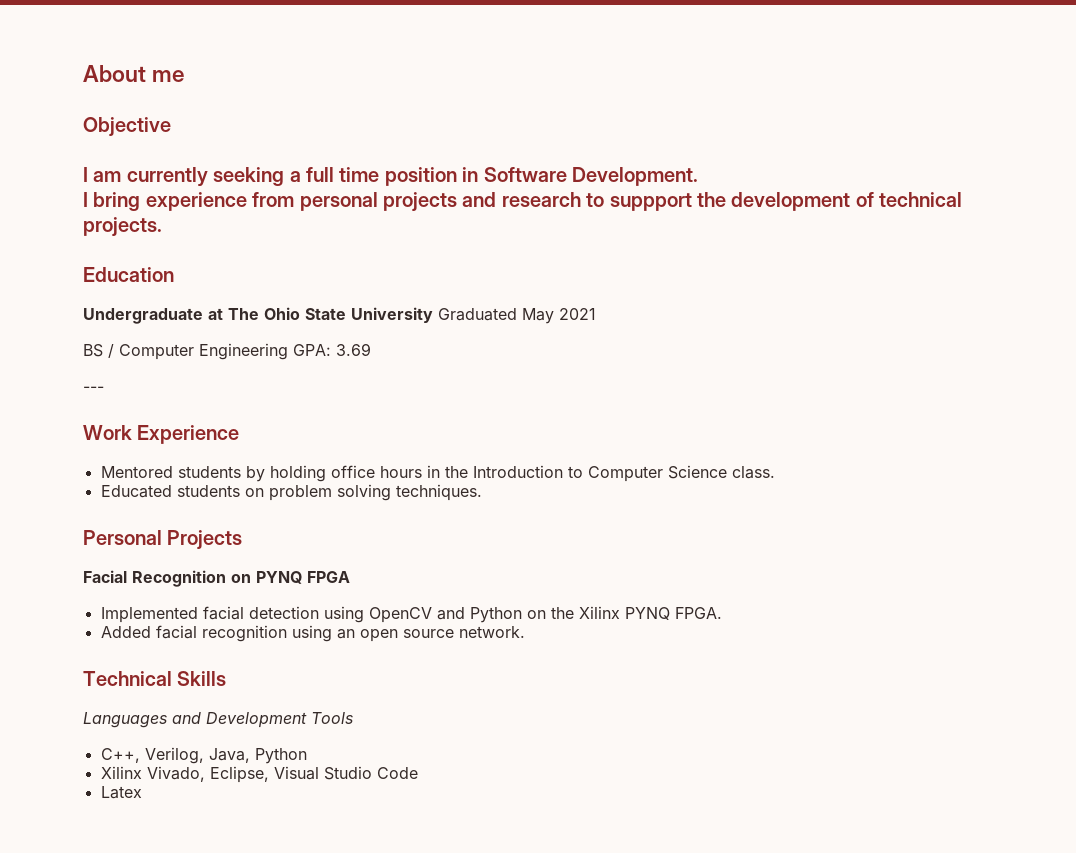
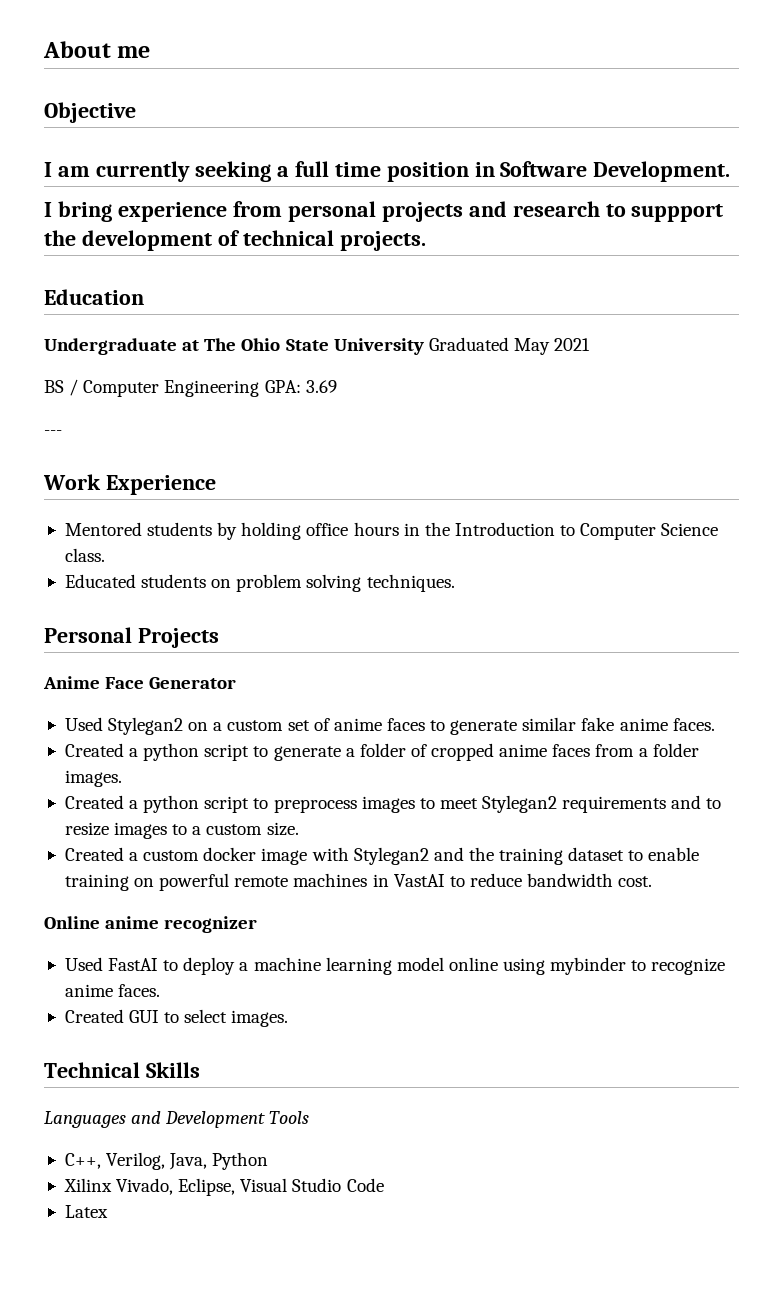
[83,570,350,587] [100,606,722,623] [100,625,525,642] Facial Recognition on PYNQ FPGA // Implemented facial detection using OpenCV and Python on the Xilinx PYNQ FPGA. // Added facial recognition using an open source network. -> [43,676,237,689] [64,717,715,735] [64,743,699,761] [64,770,122,787] [64,795,722,813] [64,822,299,839] [64,847,700,865] [64,873,653,891] [44,916,258,933] [64,957,726,975] [64,984,161,997] [64,1009,289,1027] Anime Face Generator // Used Stylegan2 on a custom set of anime faces to generate similar fake anime faces. // Created a python script to generate a folder of cropped anime faces from a folder images. // Created a python script to preprocess images to meet Stylegan2 requirements and to resize images to a custom size. // Created a custom docker image with Stylegan2 and the training dataset to enable training on powerful remote machines in VastAI to reduce bandwidth cost. // Online anime recognizer // Used FastAI to deploy a machine learning model online using mybinder to recognize anime faces. // Created GUI to select images.

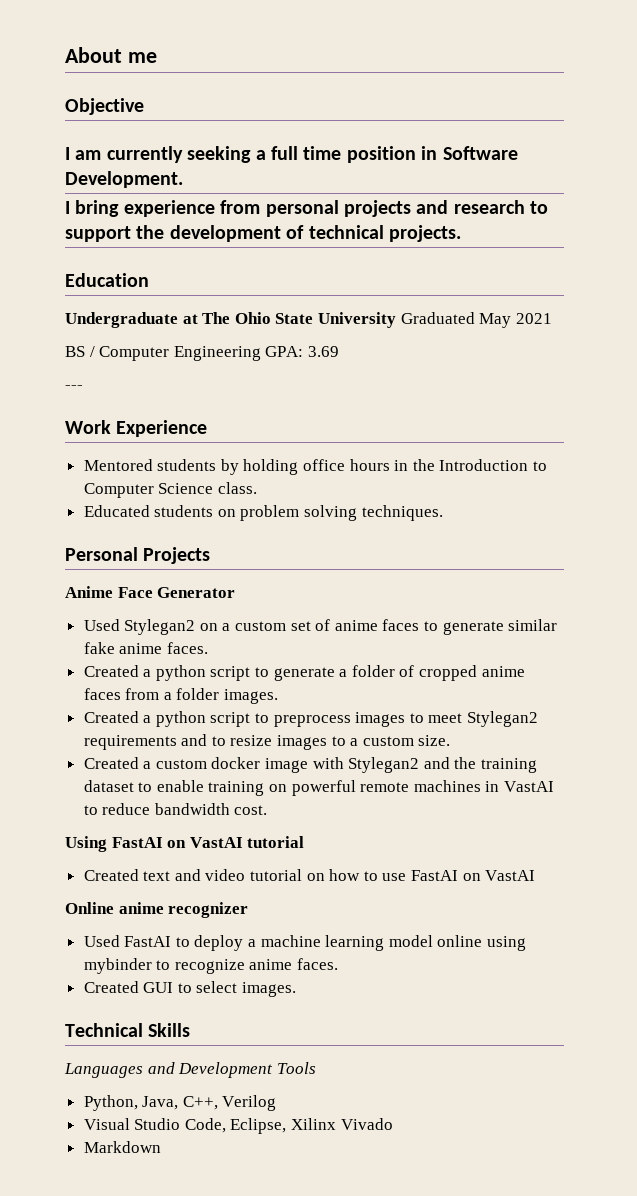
[631,204,724,222] suppport -> [65,226,131,242] support
(653, 881) none -> [65,836,305,852] [83,869,536,881] // Using FastAI on VastAI tutorial // Created text and video tutorial on how to use FastAI on VastAI
[64,1152,269,1170] [63,1178,384,1196] [64,1205,108,1218] C++, Verilog, Java, Python // Xilinx Vivado, Eclipse, Visual Studio Code // Latex -> [83,1095,277,1111] [83,1118,393,1134] [83,1141,161,1153] Python, Java, C++, Verilog // Visual Studio Code, Eclipse, Xilinx Vivado // Markdown

